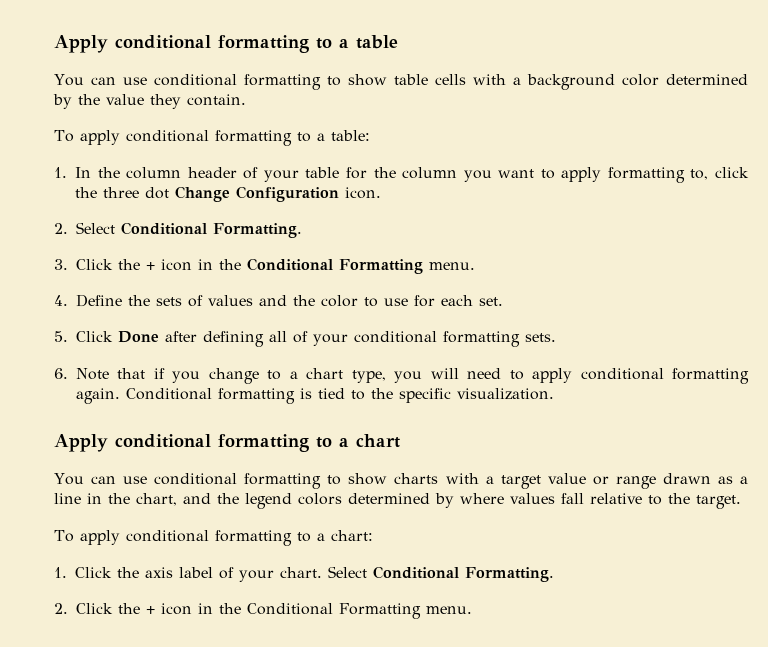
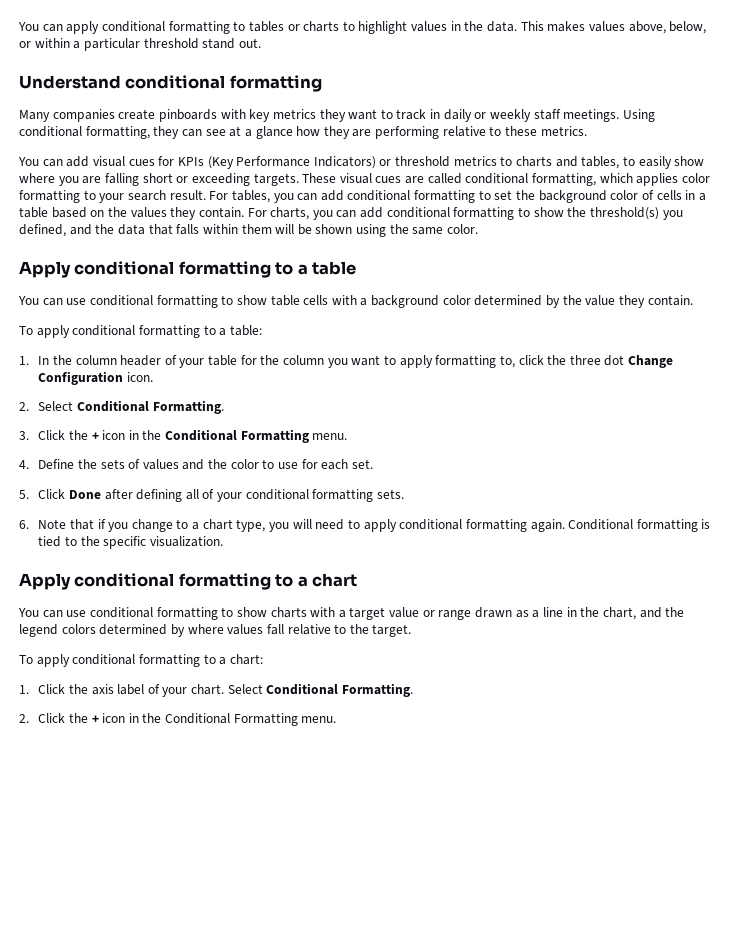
(54, 44) none -> [18,21,707,34] [19,38,261,51] [19,75,322,92] [19,109,655,122] [19,126,587,139] [18,156,705,169] [19,173,710,186] [19,190,706,203] [19,207,683,220] [19,224,479,237] You can apply conditional formatting to tables or charts to highlight values in the data. This makes values above, below, or within a particular threshold stand out. // Understand conditional formatting // Many companies create pinboards with key metrics they want to track in daily or weekly staff meetings. Using conditional formatting, they can see at a glance how they are performing relative to these metrics. // You can add visual cues for KPIs (Key Performance Indicators) or threshold metrics to charts and tables, to easily show where you are falling short or exceeding targets. These visual cues are called conditional formatting, which applies color formatting to your search result. For tables, you can add conditional formatting to set the background color of cells in a table based on the values they contain. For charts, you can add conditional formatting to show the threshold(s) you defined, and the data that falls within them will be shown using the same color. //

